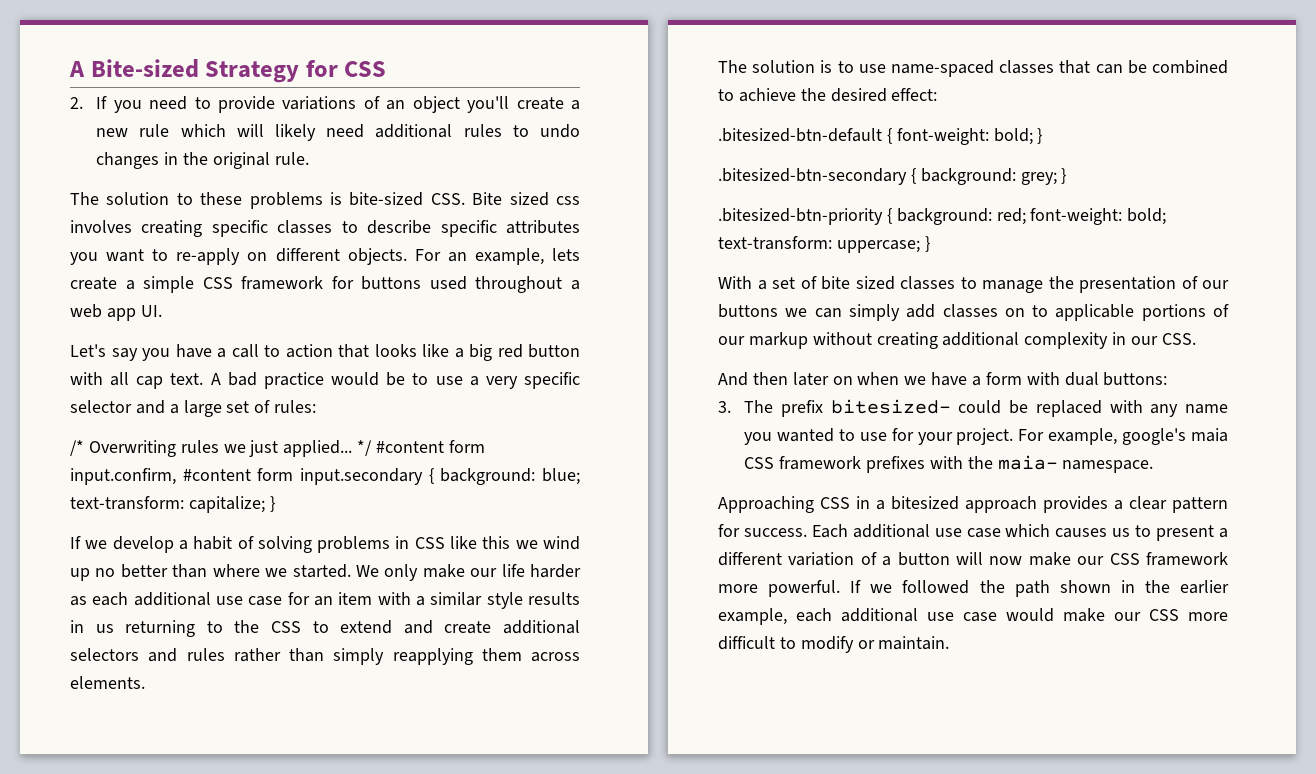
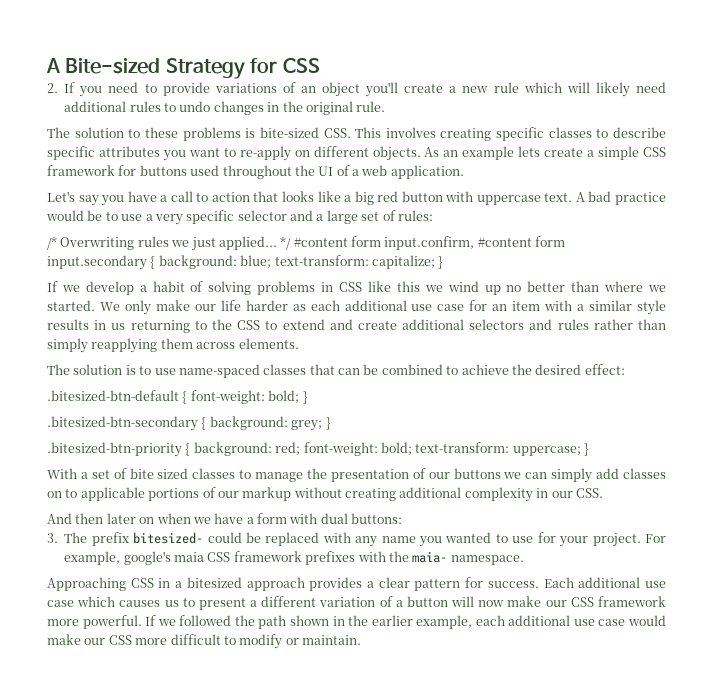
[472,192,580,206] Bite sized css -> [355,127,382,138] This
[414,248,544,265] For an example, -> [424,146,515,160] As an example
[571,280,580,290] [70,304,162,321] a web app UI. -> [294,165,464,179] the UI of a web application.
[110,372,164,389] all cap -> [476,195,541,205] uppercase

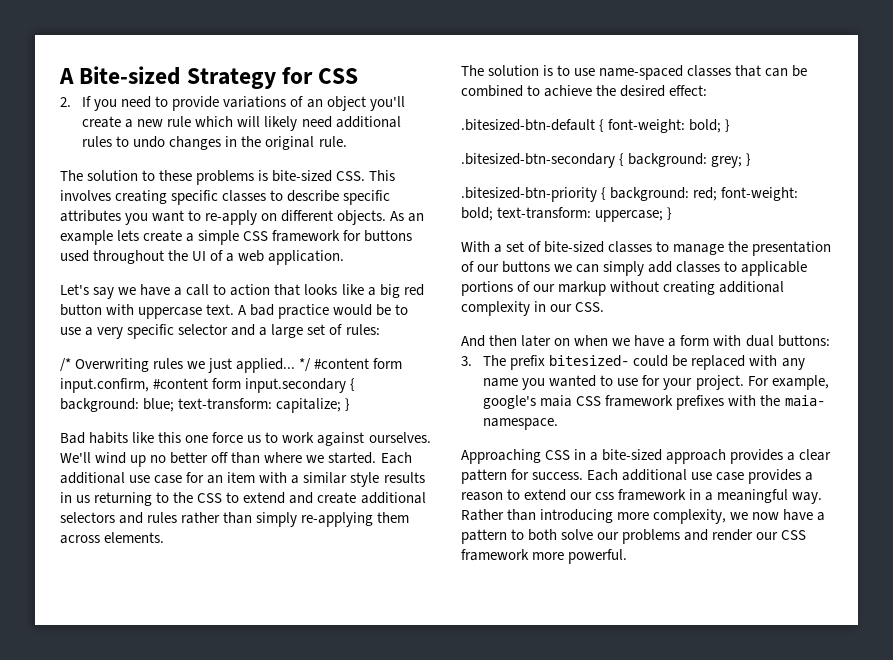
[101,195,125,206] you -> [118,287,137,295] we
[47,281,443,295] If we develop a habit of solving problems in CSS like this we -> [60,432,431,446] [60,452,91,463] Bad habits like this one force us to work against ourselves. We'll
(566, 286) none -> [211,452,229,463] off
[99,300,340,315] We only make our life harder as each -> [380,452,412,464] Each
[91,338,158,353] reapplying -> [301,512,374,527] re-applying
[129,468,189,479] bite sized -> [544,241,605,253] bite-sized
[47,491,62,498] on -> (721, 267) none
[186,577,242,588] bitesized -> [602,449,663,461] bite-sized
[77,596,542,610] which causes us to present a different variation of a button will now make -> [748,469,814,484] [461,489,823,504] [461,509,826,524] [461,529,754,544] provides a reason to extend our css framework in a meaningful way. Rather than introducing more complexity, we now have a pattern to both solve our problems and render
[145,615,666,629] [47,634,361,649] If we followed the path shown in the earlier example, each additional use case would make our CSS more difficult to modify or maintain. -> (628, 556) none

